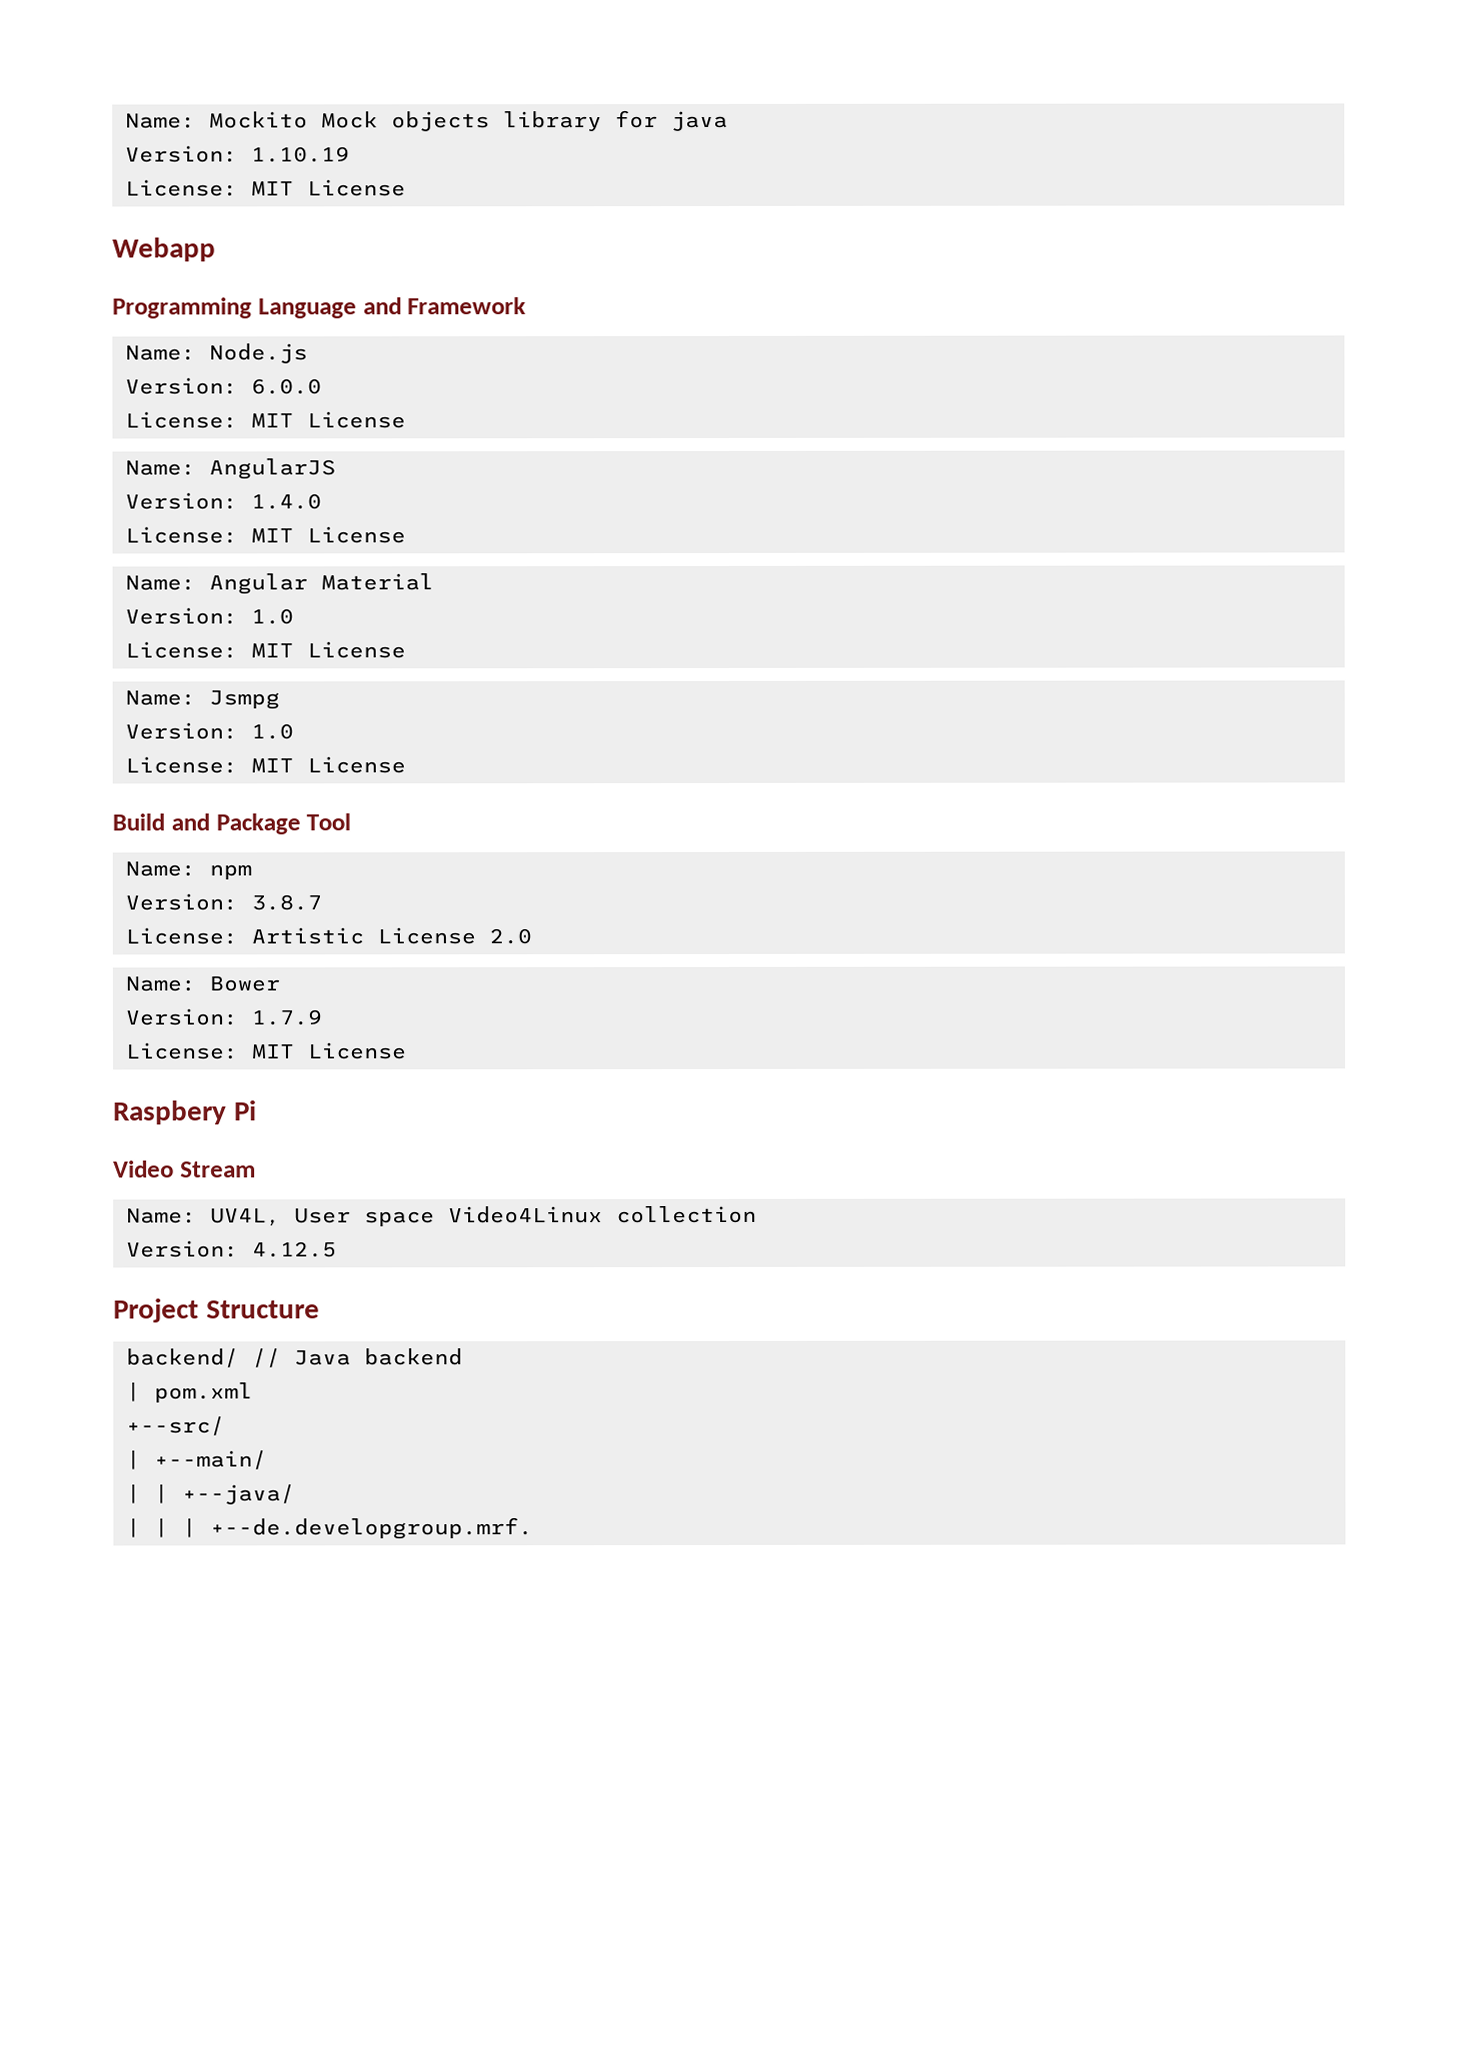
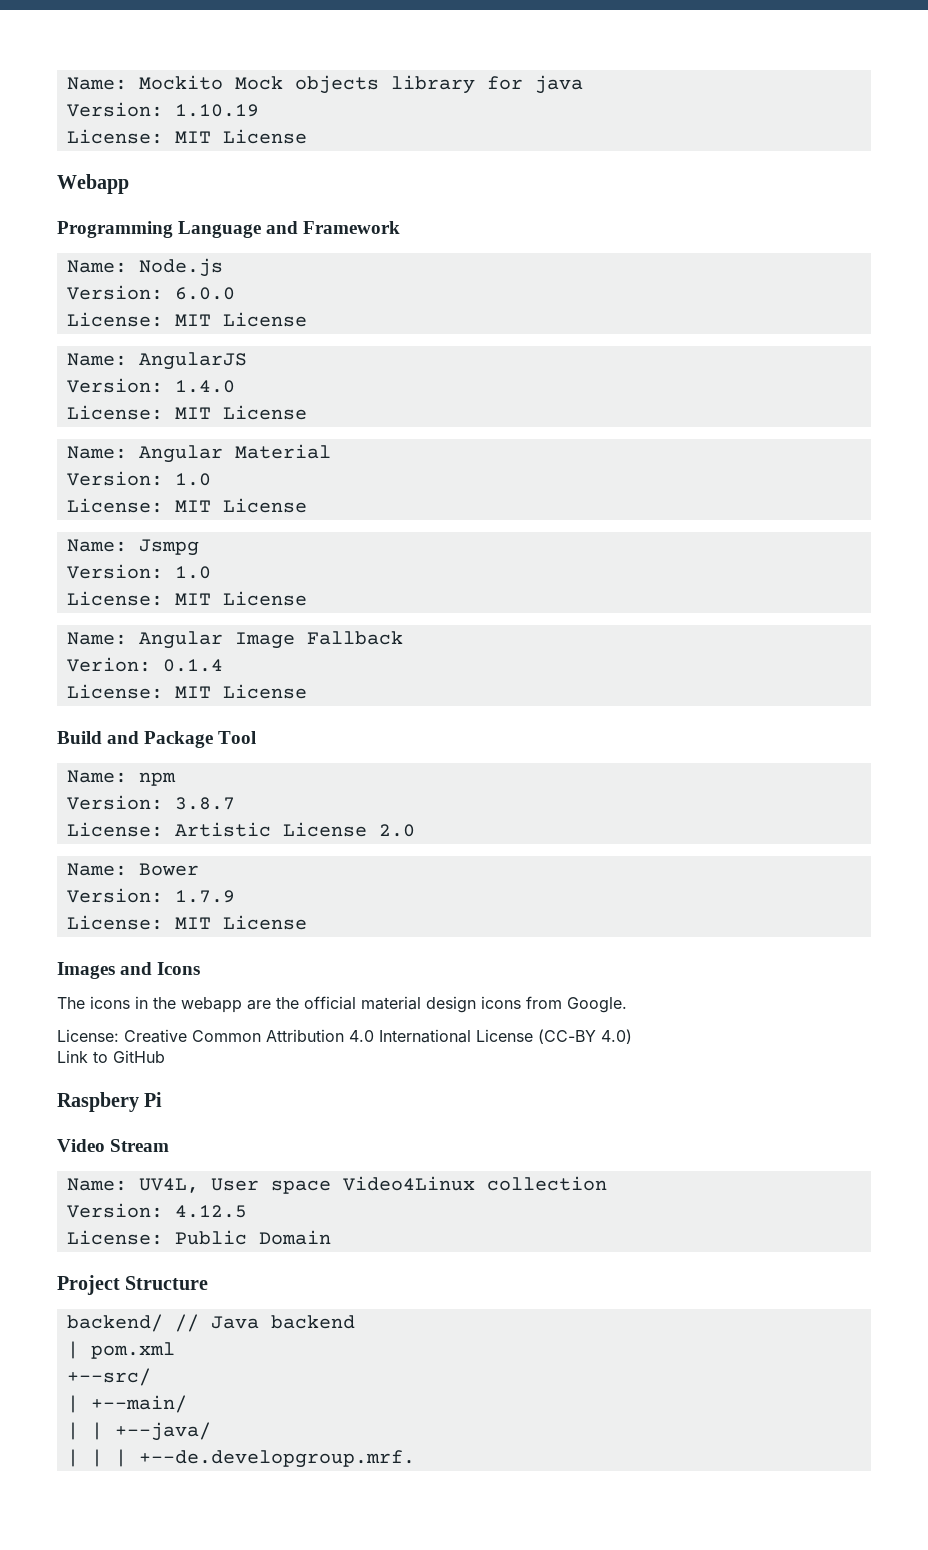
(406, 765) none -> [66,631,403,649] [66,657,223,672] [66,684,307,699] // Name: Angular Image Fallback // Verion: 0.1.4 // License: MIT License
(407, 1051) none -> [57,962,201,979] [57,996,627,1013] [57,1029,632,1044] [57,1050,165,1063] // Images and Icons // The icons in the webapp are the official material design icons from Google. // License: Creative Common Attribution 4.0 International License (CC-BY 4.0) // Link to GitHub
(337, 1249) none -> [66,1230,331,1245] // License: Public Domain

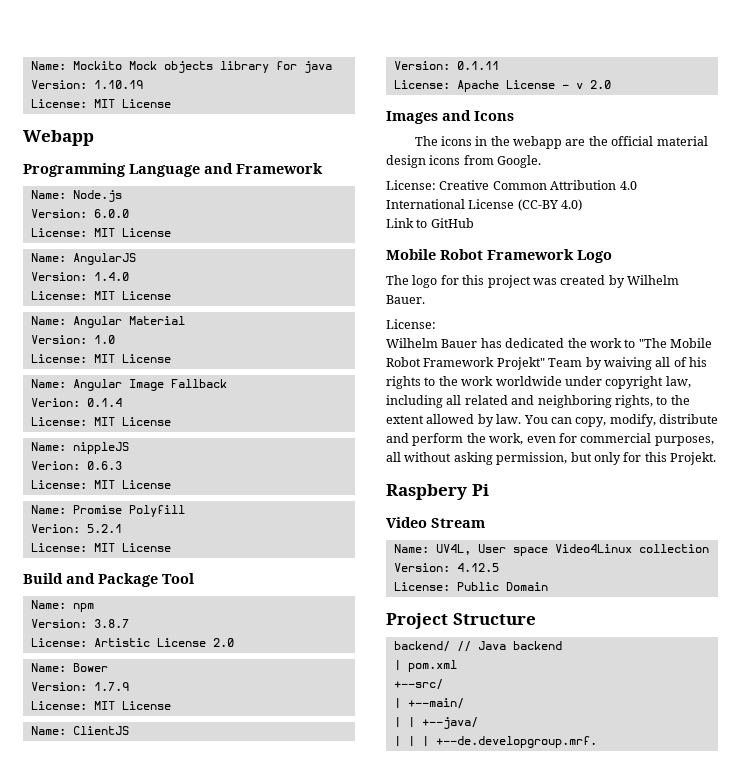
[138,539,199,556] [66,564,211,579] [66,591,307,606] [66,631,403,649] [66,657,223,672] Jsmpg // Version: 1.0 // License: MIT License // Name: Angular Image Fallback // Verion: 0.1.4 -> [72,379,227,391] [30,398,122,407] [30,417,171,426] [30,442,129,454] [30,461,122,470] [30,480,171,489] [30,505,185,517] [30,524,122,533] Angular Image Fallback // Verion: 0.1.4 // License: MIT License // Name: nippleJS // Verion: 0.6.3 // License: MIT License // Name: Promise Polyfill // Verion: 5.2.1
(307, 922) none -> [30,726,129,735] [393,61,499,70] [393,80,611,92] // Name: ClientJS // Version: 0.1.11 // License: Apache License - v 2.0
(165, 1056) none -> [386,249,612,263] [386,275,679,288] [386,295,425,304] [386,319,436,329] [386,338,712,348] [386,357,707,370] [386,376,691,389] [386,395,690,408] [386,414,718,427] [386,433,714,446] [386,452,716,465] // Mobile Robot Framework Logo // The logo for this project was created by Wilhelm Bauer. // License: // Wilhelm Bauer has dedicated the work to "The Mobile Robot Framework Projekt" Team by waiving all of his rights to the work worldwide under copyright law, including all related and neighboring rights, to the extent allowed by law. You can copy, modify, distribute and perform the work, even for commercial purposes, all without asking permission, but only for this Projekt.

